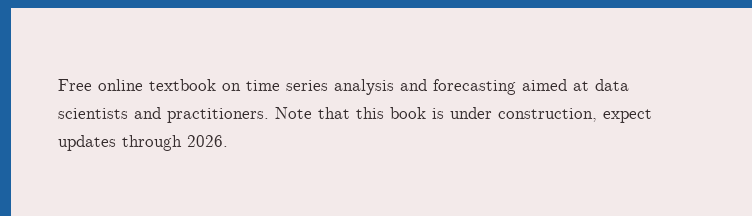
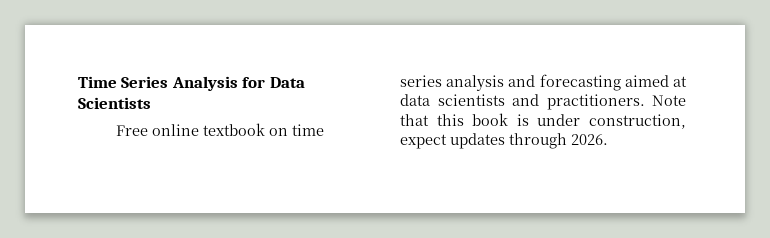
(58, 85) none -> [78,76,305,91] [78,97,151,109] Time Series Analysis for Data Scientists //

